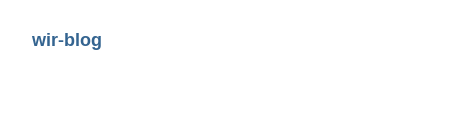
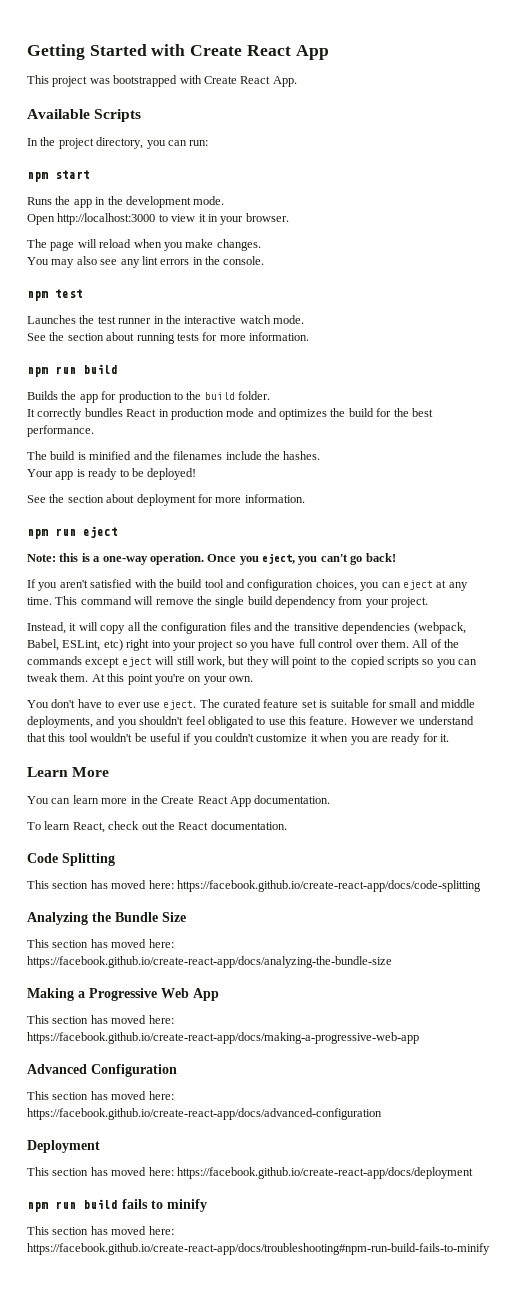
[31,33,102,50] wir-blog -> [27,44,329,60] [27,75,297,87] [27,109,142,122] [27,137,209,149] [27,170,90,182] [27,196,225,208] [27,213,289,225] [27,239,261,251] [27,256,265,268] [27,289,83,301] [27,315,304,324] [27,332,309,344] [27,364,118,377] [27,391,270,403] [27,408,433,420] [27,425,94,437] [27,451,321,460] [27,468,197,480] [27,494,305,506] [27,526,118,539] [27,553,396,565] [27,579,468,591] [27,596,429,608] [27,622,466,634] [27,639,459,651] [27,656,477,668] [27,673,253,685] [27,699,475,710] [27,716,474,728] [27,733,449,745] [27,767,110,777] [27,795,331,807] [27,821,287,833] [27,853,115,866] [27,880,481,892] [27,912,186,925] [27,939,174,948] [27,956,392,968] [27,988,219,1001] [27,1015,174,1024] [27,1032,419,1044] [27,1064,177,1077] [27,1091,174,1100] [27,1108,382,1120] [27,1140,100,1153] [27,1167,473,1179] [27,1199,207,1212] [27,1226,174,1235] [27,1243,490,1255] Getting Started with Create React App // This project was bootstrapped with Create React App. // Available Scripts // In the project directory, you can run: // npm start // Runs the app in the development mode. // Open http://localhost:3000 to view it in your browser. // The page will reload when you make changes. // You may also see any lint errors in the console. // npm test // Launches the test runner in the interactive watch mode. // See the section about running tests for more information. // npm run build // Builds the app for production to the build folder. // It correctly bundles React in production mode and optimizes the build for the best performance. // The build is minified and the filenames include the hashes. // Your app is ready to be deployed! // See the section about deployment for more information. // npm run eject // Note: this is a one-way operation. Once you eject, you can't go back! // If you aren't satisfied with the build tool and configuration choices, you can eject at any time. This command will remove the single build dependency from your project. // Instead, it will copy all the configuration files and the transitive dependencies (webpack, Babel, ESLint, etc) right into your project so you have full control over them. All of the commands except eject will still work, but they will point to the copied scripts so you can tweak them. At this point you're on your own. // You don't have to ever use eject. The curated feature set is suitable for small and middle deployments, and you shouldn't feel obligated to use this feature. However we understand that this tool wouldn't be useful if you couldn't customize it when you are ready for it. // Learn More // You can learn more in the Create React App documentation. // To learn React, check out the React documentation. // Code Splitting // This section has moved here: https://facebook.github.io/create-react-app/docs/code-splitting // Analyzing the Bundle Size // This section has moved here: https://facebook.github.io/create-react-app/docs/analyzing-the-bundle-size // Making a Progressive Web App // This section has moved here: https://facebook.github.io/create-react-app/docs/making-a-progressive-web-app // Advanced Configuration // This section has moved here: https://facebook.github.io/create-react-app/docs/advanced-configuration // Deployment // This section has moved here: https://facebook.github.io/create-react-app/docs/deployment // npm run build fails to minify // This section has moved here: https://facebook.github.io/create-react-app/docs/troubleshooting#npm-run-build-fails-to-minify

